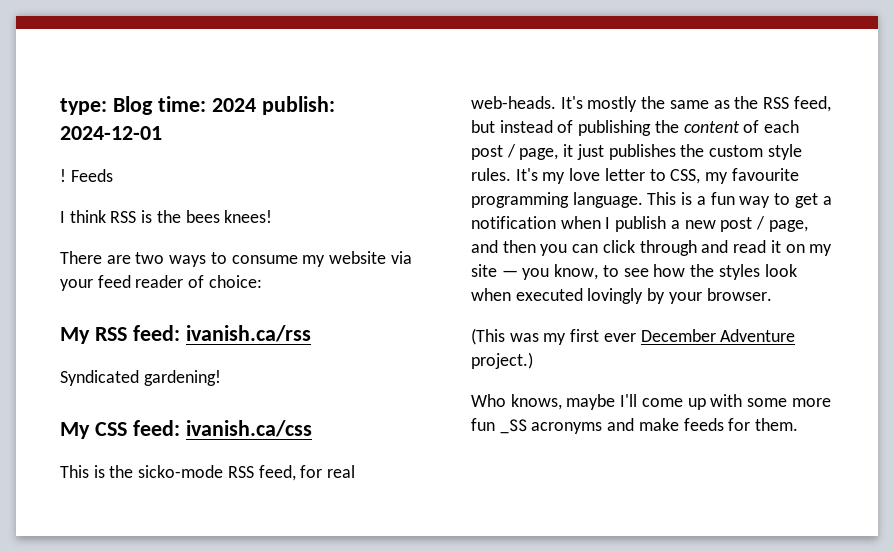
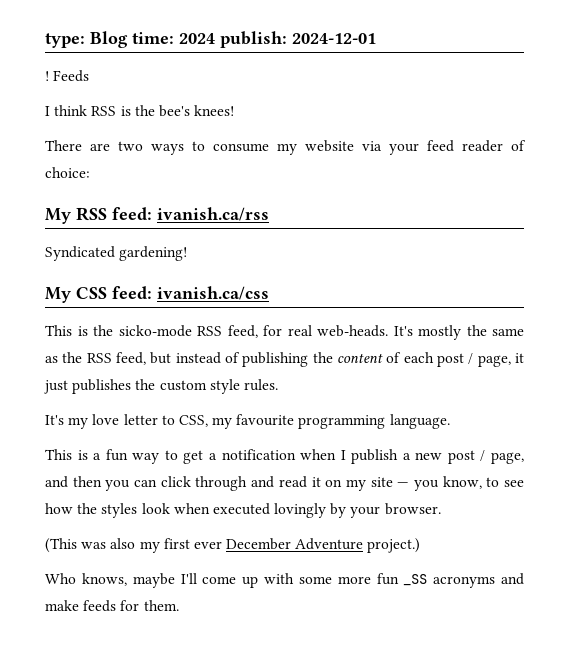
[185,210,220,223] bees -> [158,105,190,117] bee's
(511, 174) none -> (278, 385) //
(643, 200) none -> (450, 421) //
(539, 337) none -> [110,538,136,549] also

